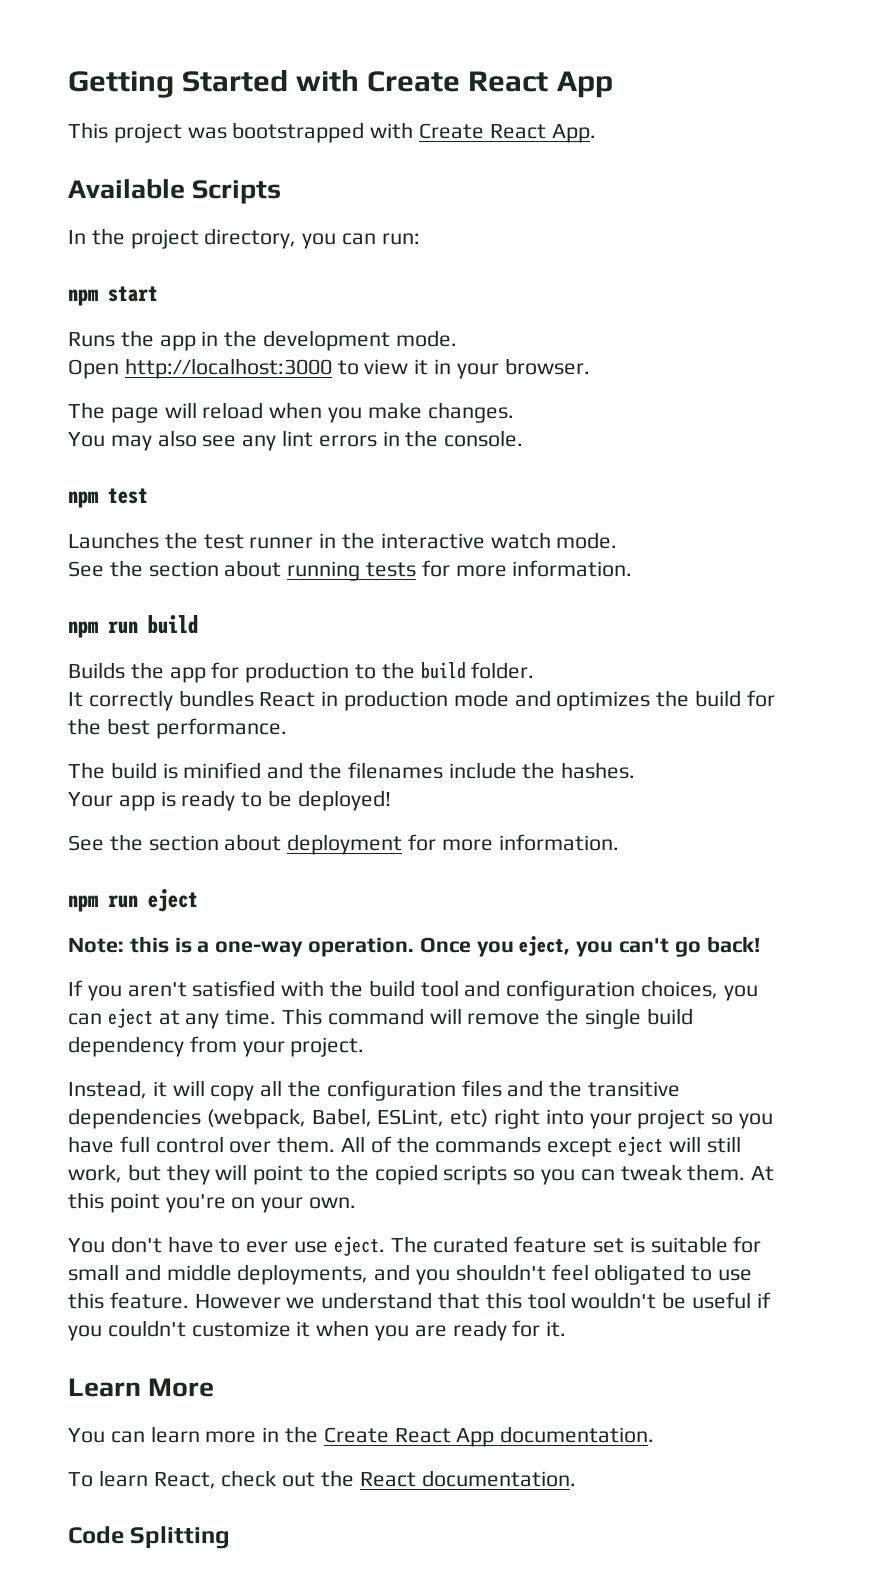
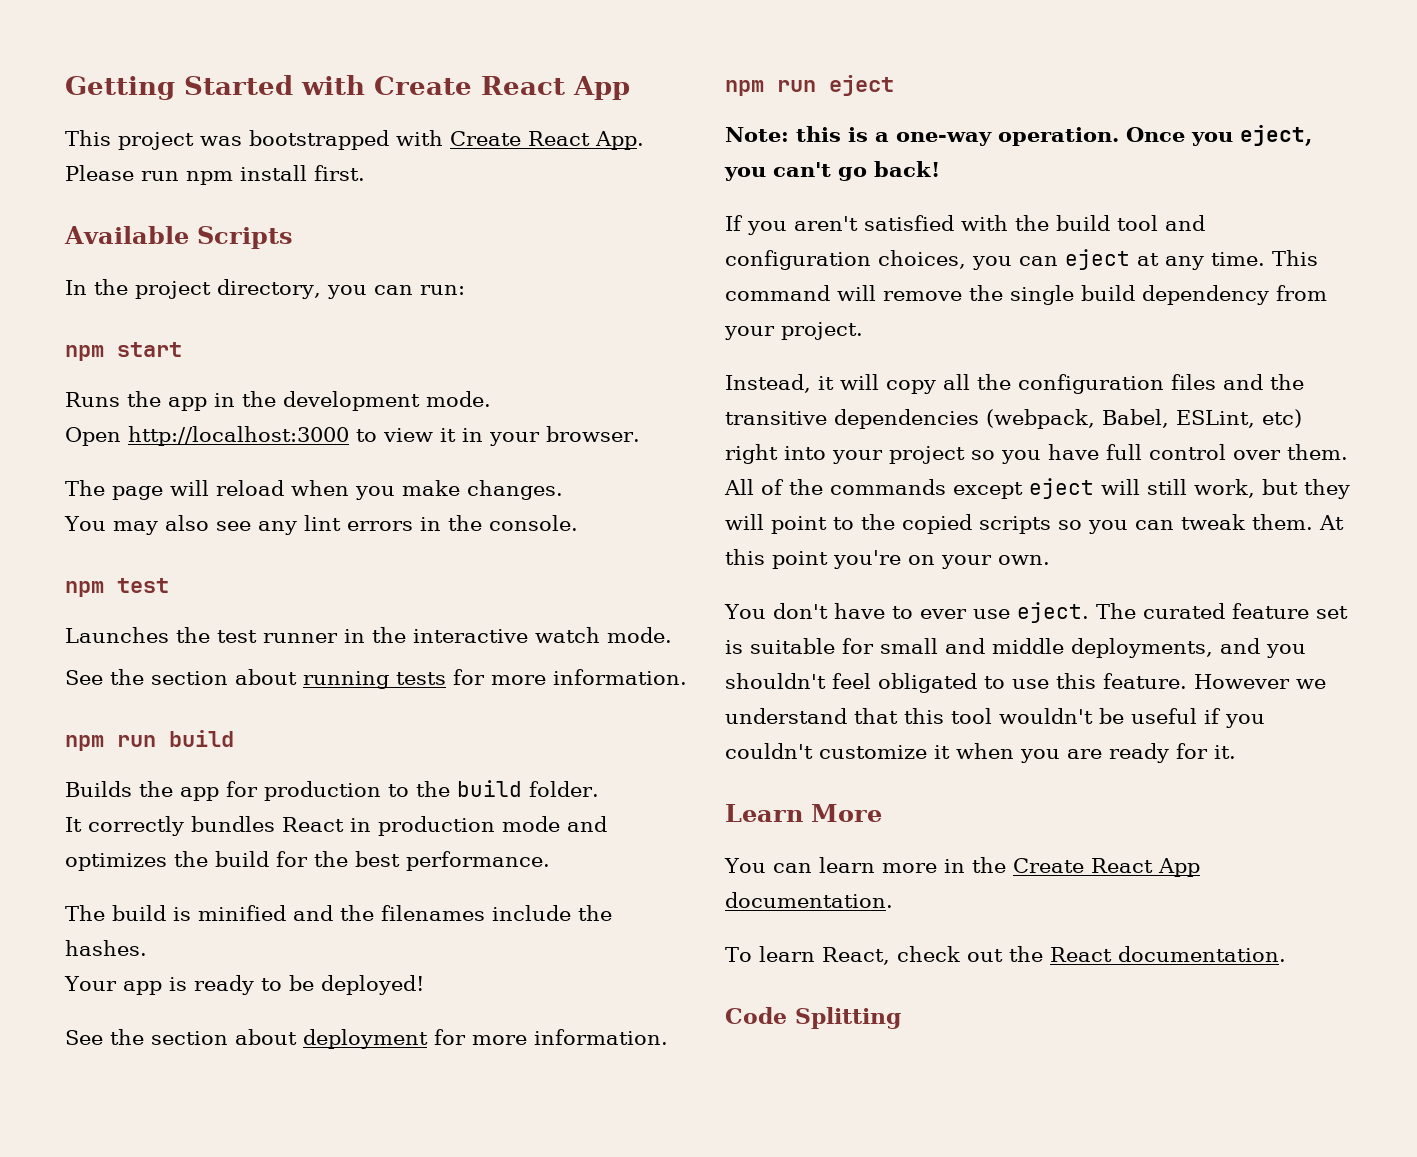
(596, 133) none -> [65,165,365,185] Please run npm install first.

